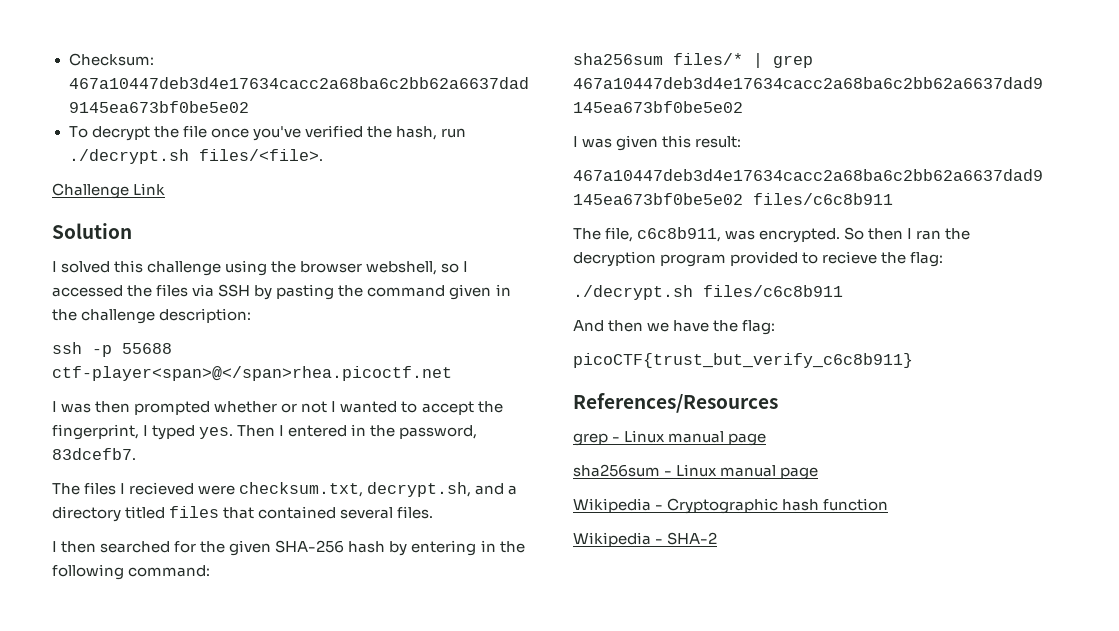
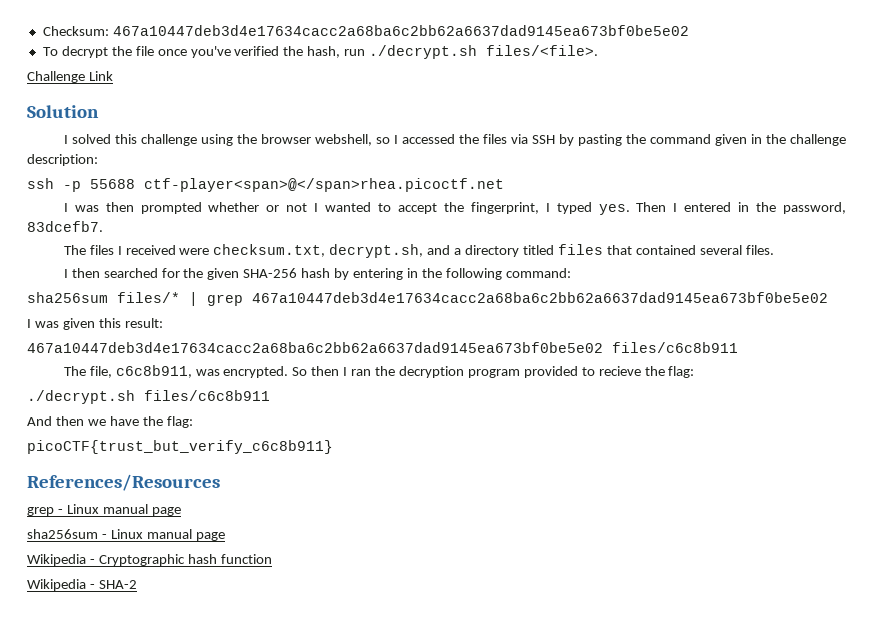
[129,482,195,495] recieved -> [125,245,176,255] received

